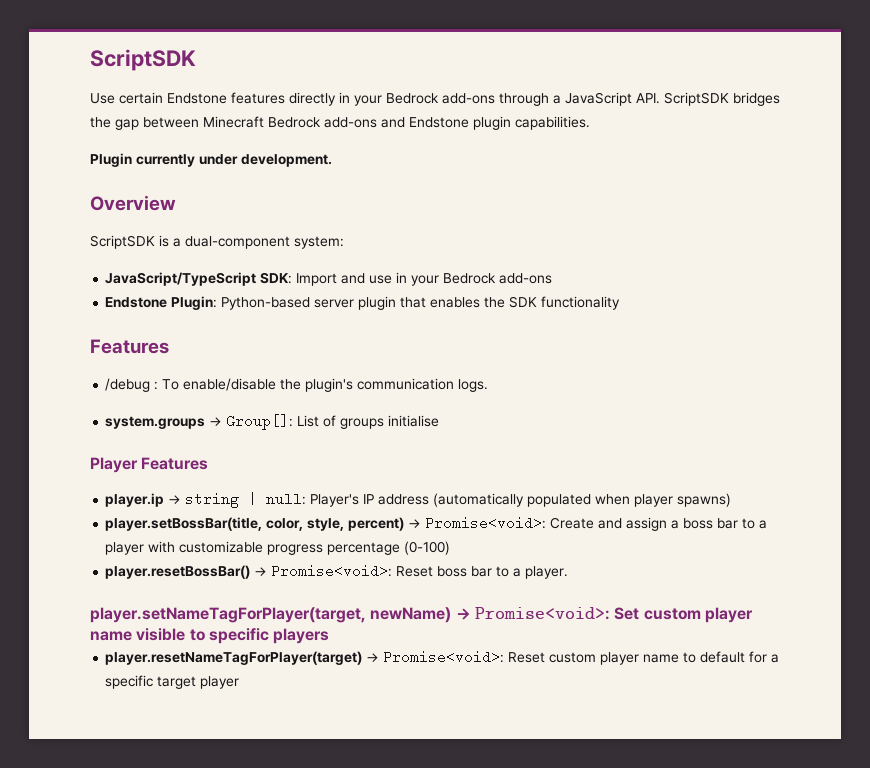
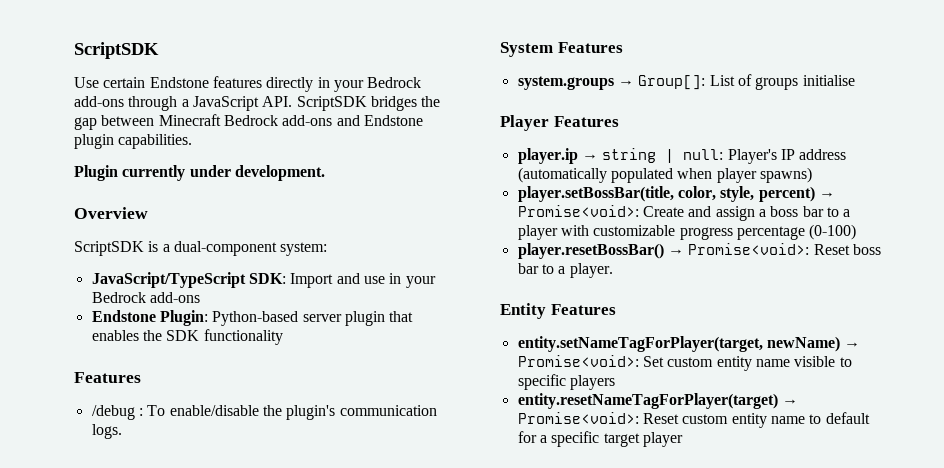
(489, 385) none -> [500,42,623,57] // System Features
[90,607,366,623] player.setNameTagForPlayer(target, -> [500,303,616,319] [517,336,763,352] Entity Features // entity.setNameTagForPlayer(target,
[704,607,753,623] player -> [716,356,752,371] entity
[105,651,363,665] player.resetNameTagForPlayer(target) -> [517,393,778,409] entity.resetNameTagForPlayer(target)
[600,652,640,665] player -> [731,413,767,428] entity

